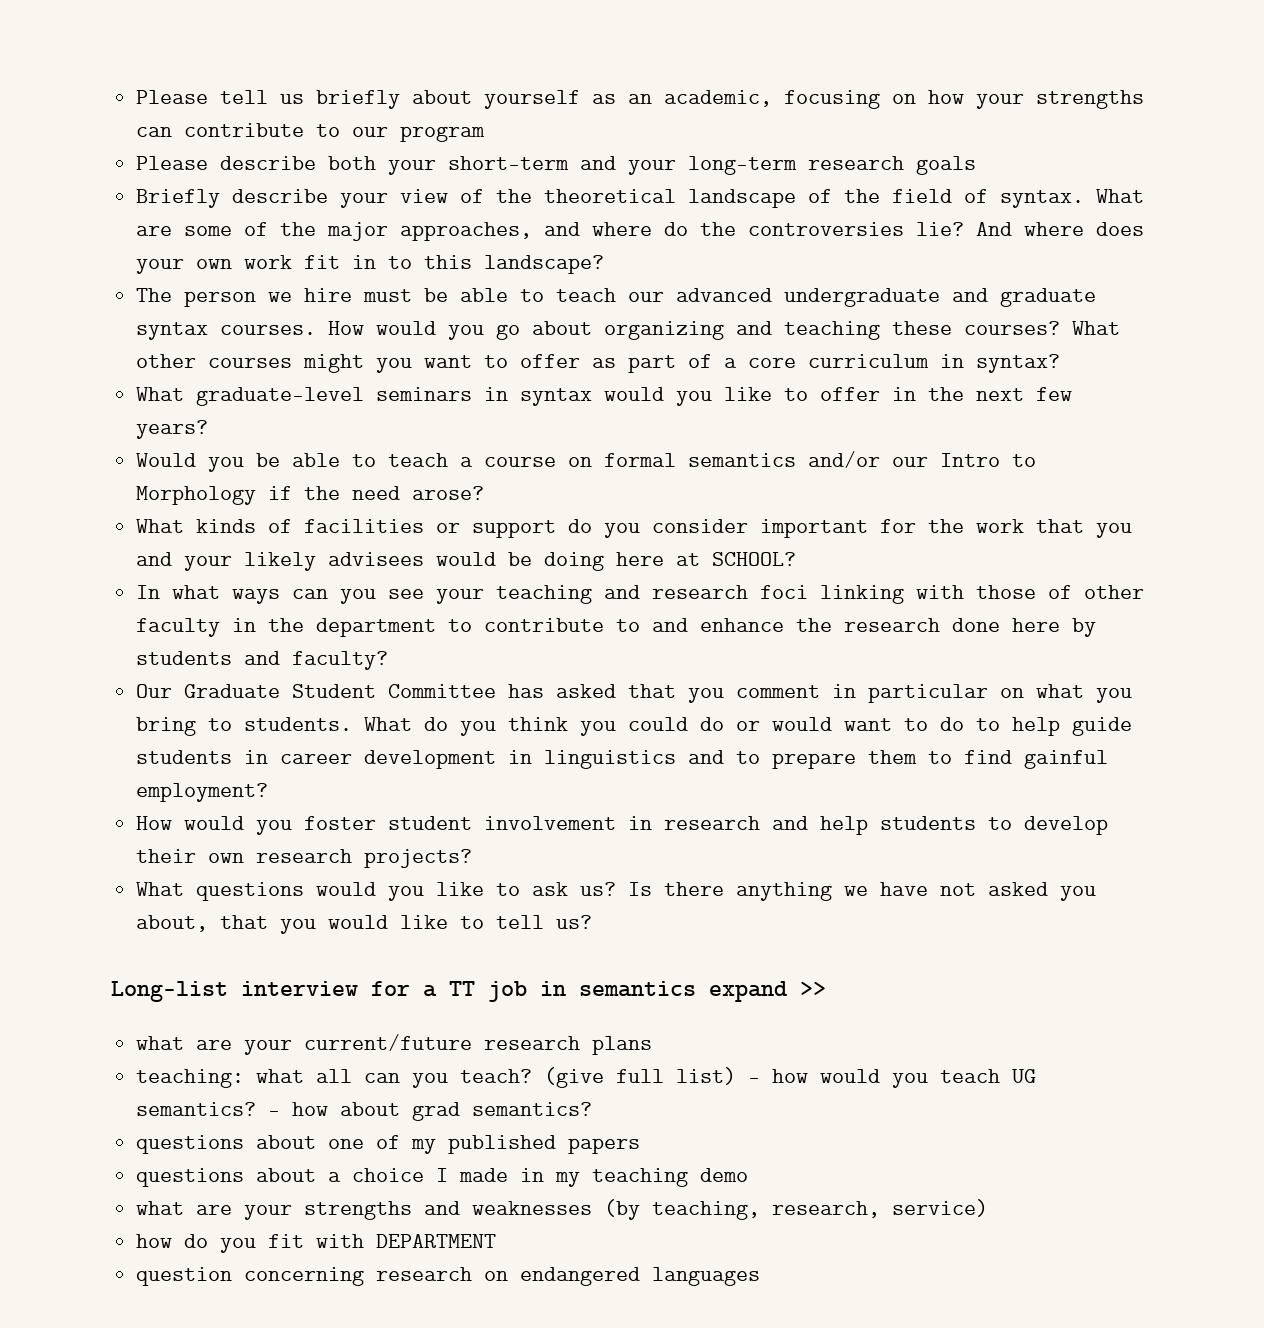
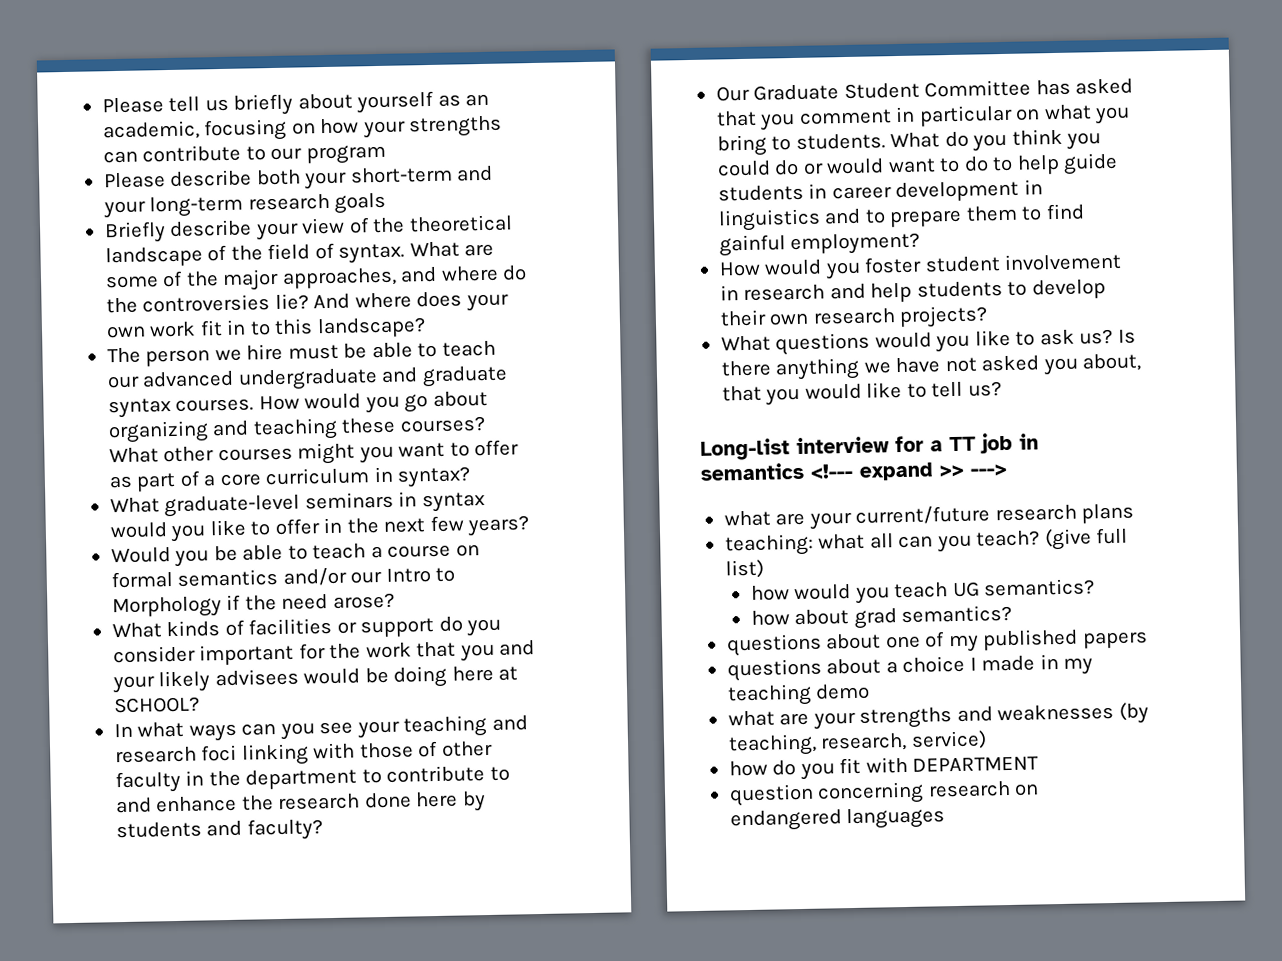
(696, 989) none -> [810,463,854,480] <!---
(826, 988) none -> [970,463,1007,477] --->
[748,1078,761,1083] - -> (764, 569) //
[268,1111,281,1116] - -> (1096, 587) //

